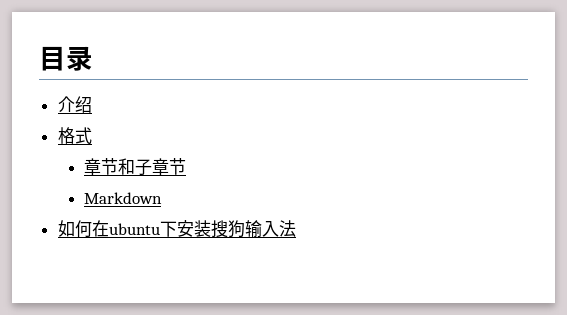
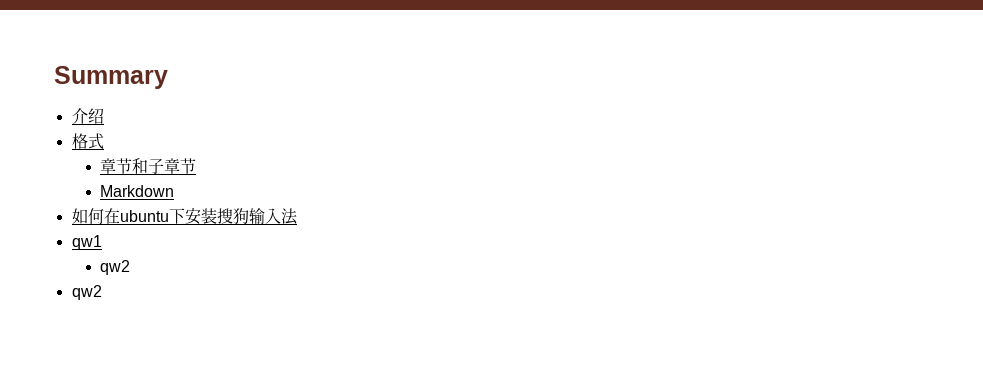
[39,46,93,71] 目录 -> [54,66,168,89] Summary
(296, 228) none -> [71,235,102,250] [100,260,131,275] [71,285,102,300] // qw1 // qw2 // qw2

